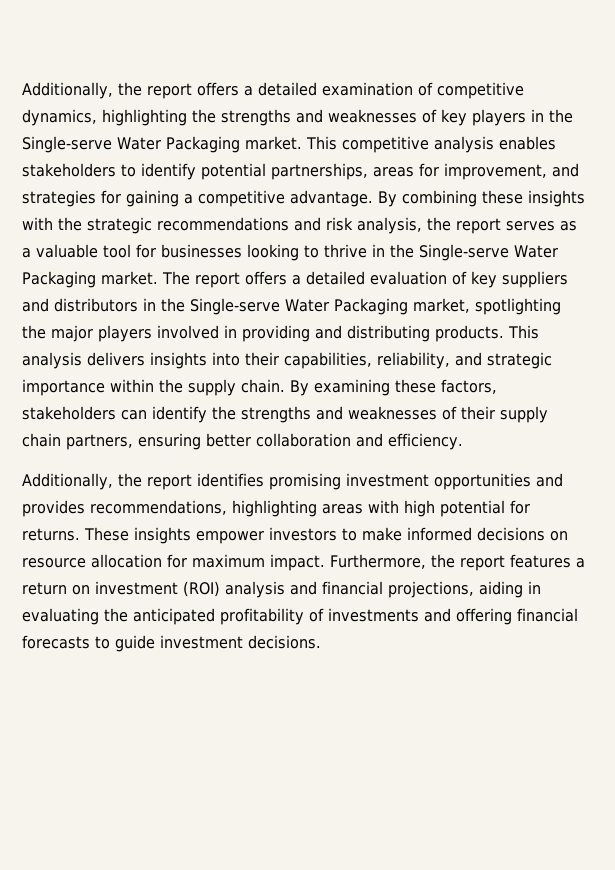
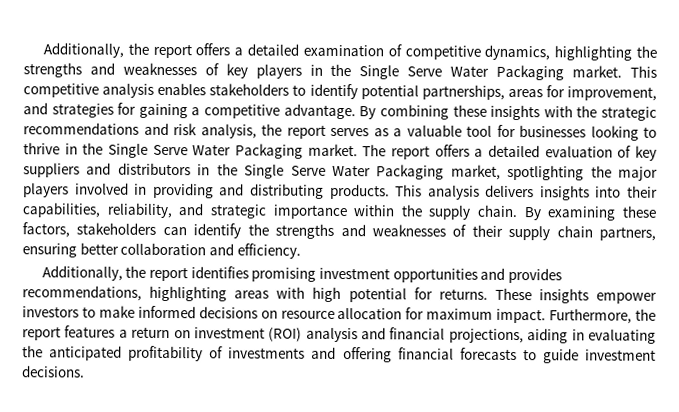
[22,136,112,153] Single-serve -> [359,65,443,80] Single Serve
[419,244,509,261] Single-serve -> [108,143,188,158] Single Serve
[190,298,280,315] Single-serve -> [244,164,326,179] Single Serve

